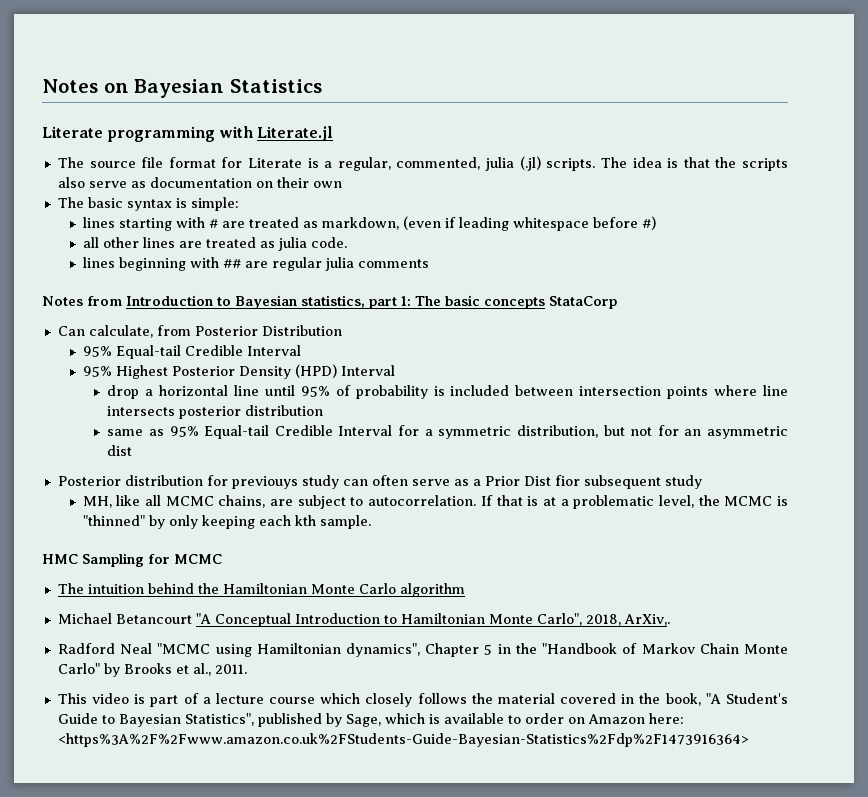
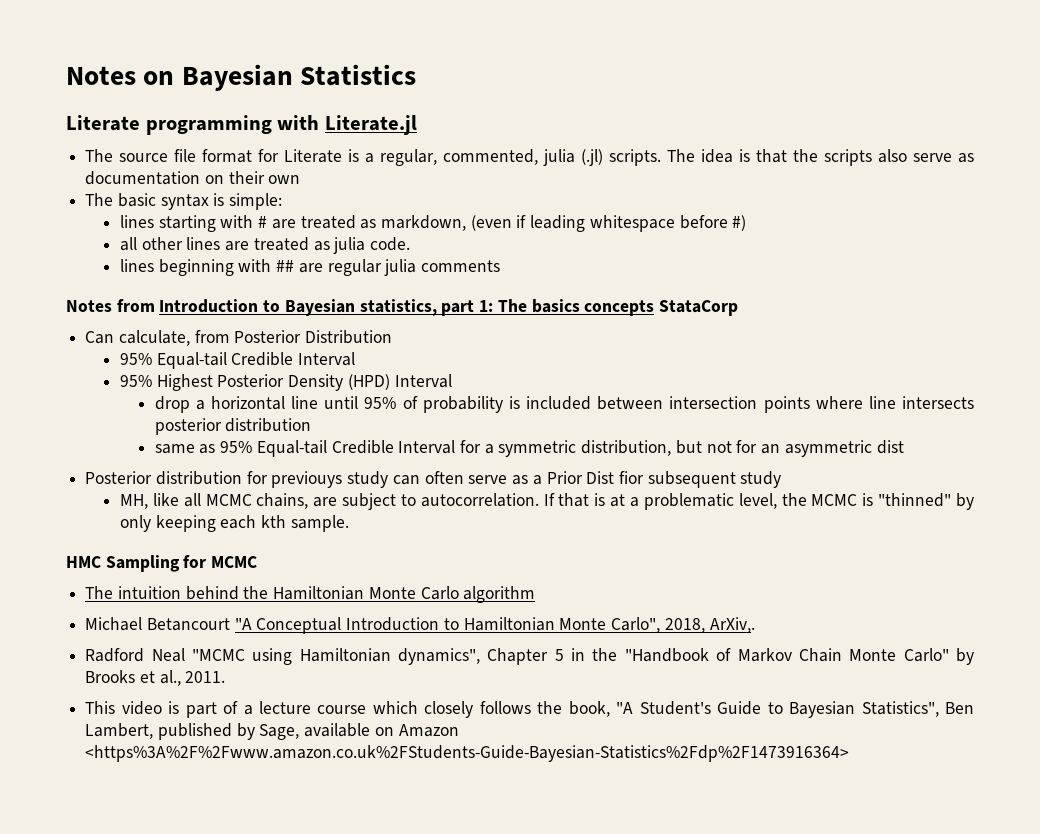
[445,295,480,306] basic -> [531,299,580,313] basics
[497,693,661,704] material covered in the -> (563, 707) none
(254, 719) none -> [945,702,975,714] [85,723,154,739] Ben Lambert,
[384,713,564,724] which is available to order -> [304,723,371,737] available
[648,713,684,724] here: -> (459, 730) none

